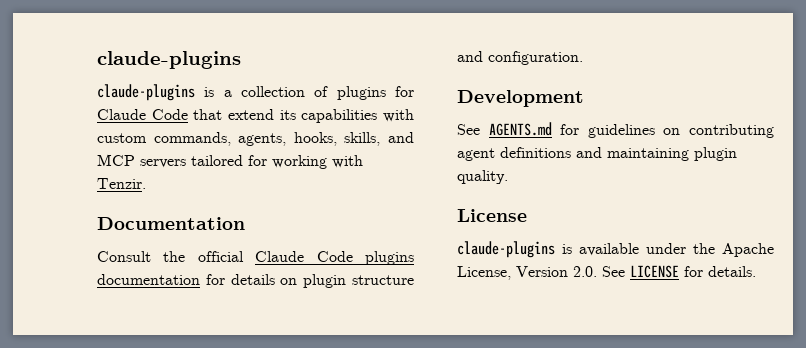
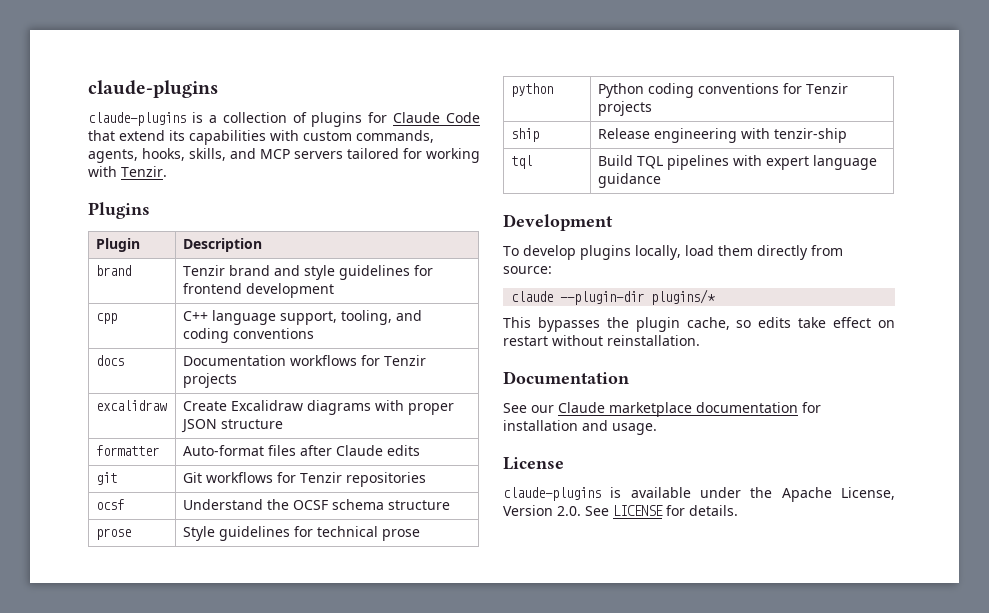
[97,217,245,230] [97,251,414,265] [97,274,414,288] [457,51,583,65] [457,90,584,107] [457,122,774,138] [457,147,737,161] [457,170,508,184] Documentation // Consult the official Claude Code plugins documentation for details on plugin structure and configuration. // Development // See AGENTS.md for guidelines on contributing agent definitions and maintaining plugin quality. -> [88,202,150,219] [96,238,141,252] [183,238,263,252] [96,265,132,276] [183,265,434,280] [183,283,335,298] [96,313,118,324] [183,310,423,325] [183,328,315,343] [96,355,125,366] [183,355,427,366] [183,373,238,388] [96,400,168,411] [183,400,455,415] [181,419,284,433] [96,445,160,456] [183,445,421,456] [96,472,118,485] [183,472,427,487] [96,499,125,510] [183,499,451,510] [96,528,132,540] [183,526,421,541] [511,83,554,97] [598,83,849,98] [598,101,653,116] [511,128,540,142] [598,128,848,143] [511,155,533,169] [598,155,878,170] [598,173,662,188] [503,214,613,231] [503,245,843,260] [503,266,552,274] [511,289,716,305] [503,317,895,332] [503,335,700,346] [503,371,629,384] [503,402,821,417] [503,420,657,435] Plugins // Plugin | Description // brand | Tenzir brand and style guidelines for frontend development // cpp | C++ language support, tooling, and coding conventions // docs | Documentation workflows for Tenzir projects // excalidraw | Create Excalidraw diagrams with proper JSON structure // formatter | Auto-format files after Claude edits // git | Git workflows for Tenzir repositories // ocsf | Understand the OCSF schema structure // prose | Style guidelines for technical prose // python | Python coding conventions for Tenzir projects // ship | Release engineering with tenzir-ship // tql | Build TQL pipelines with expert language guidance // Development // To develop plugins locally, load them directly from source: // claude --plugin-dir plugins/* // This bypasses the plugin cache, so edits take effect on restart without reinstallation. // Documentation // See our Claude marketplace documentation for installation and usage.

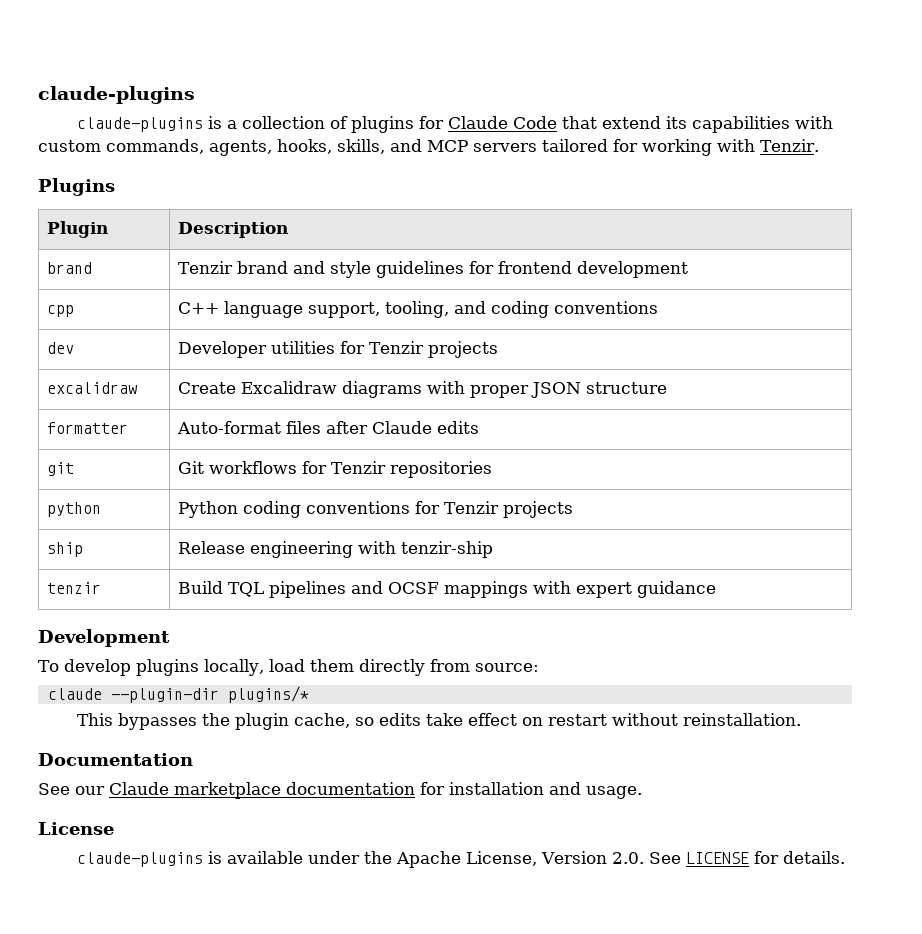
[96,355,125,366] [183,355,358,366] docs | Documentation workflows -> [46,342,74,354] [177,341,335,358] dev | Developer utilities
[96,499,125,510] [183,499,451,510] [96,528,132,540] [183,526,421,541] // ocsf | Understand the OCSF schema structure // prose | Style guidelines for technical prose -> (492, 469) none
[511,155,533,169] tql -> [46,582,101,594] tenzir
(730, 162) none -> [350,581,528,598] and OCSF mappings
[813,155,878,170] language -> (632, 590) none

